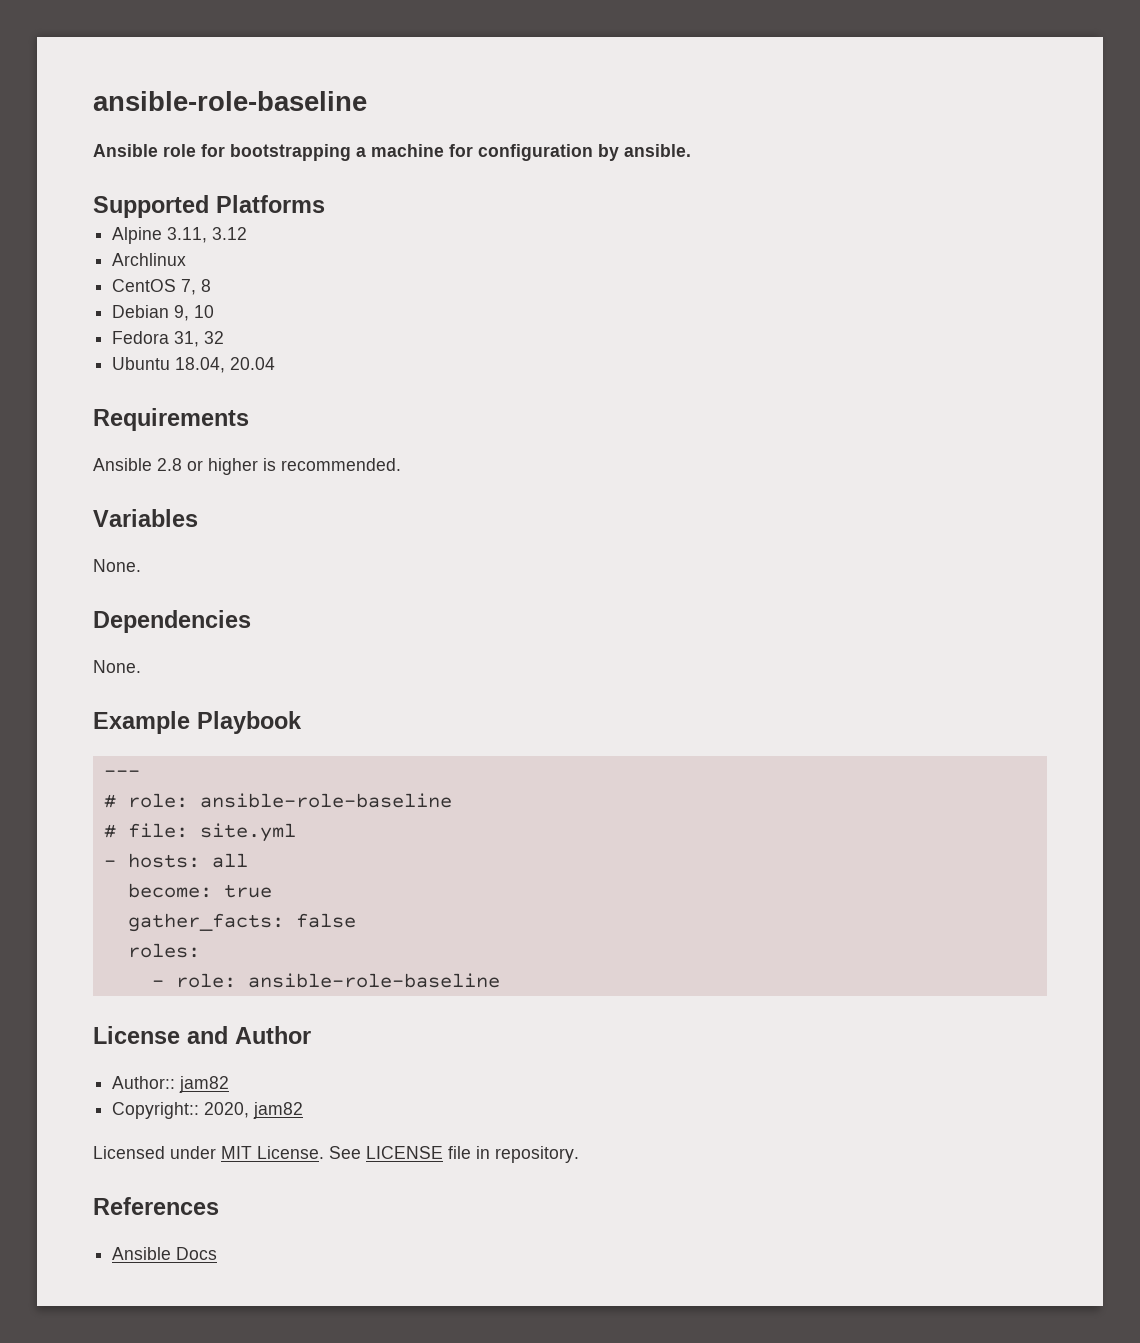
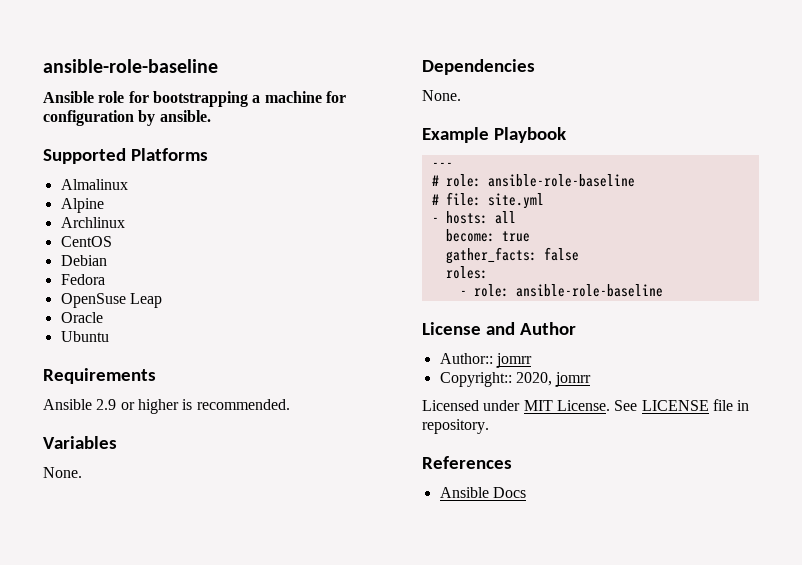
(325, 204) none -> [60,179,128,190] // Almalinux
[167,227,248,243] 3.11, 3.12 -> (104, 205) none
[181,279,212,295] 7, 8 -> (112, 241) none
[174,305,215,321] 9, 10 -> (107, 260) none
[174,331,225,347] 31, 32 -> [60,293,162,308] [60,312,103,323] // OpenSuse Leap // Oracle
[175,357,276,373] 18.04, 20.04 -> (109, 336) none
[157,458,182,471] 2.8 -> [96,399,117,410] 2.9
[179,1076,230,1093] jam82 -> [495,353,532,368] jomrr
[253,1102,304,1119] jam82 -> [555,372,592,387] jomrr

